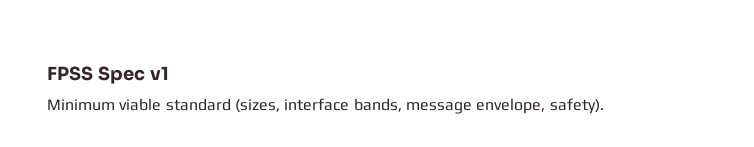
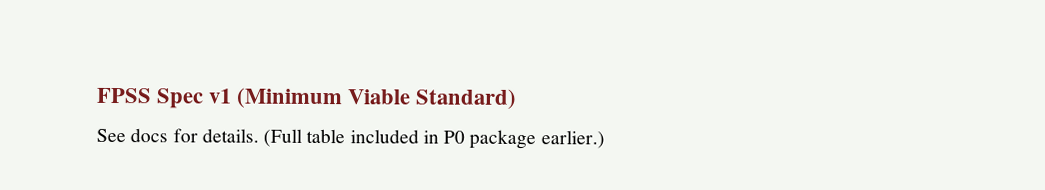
[47,98,604,114] // Minimum viable standard (sizes, interface bands, message envelope, safety). -> [236,87,518,109] [96,128,605,150] (Minimum Viable Standard) // See docs for details. (Full table included in P0 package earlier.)

